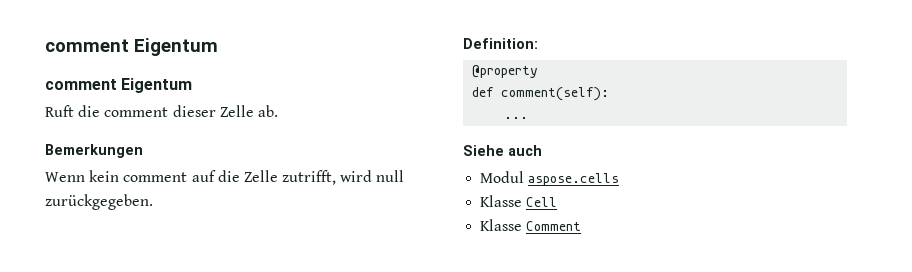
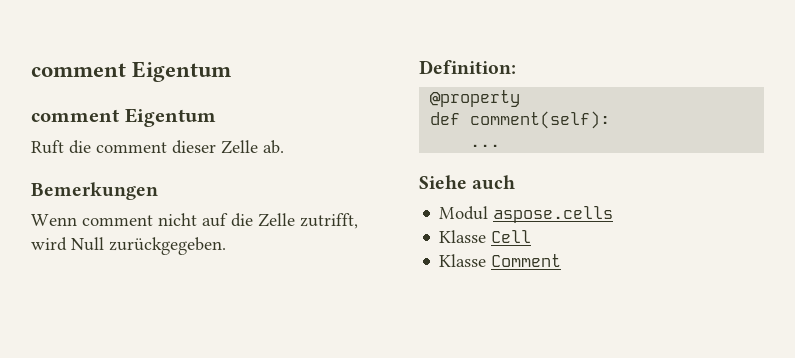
[89,170,188,182] kein comment -> [82,213,197,226] comment nicht
[376,170,405,182] null -> [71,237,104,251] Null

